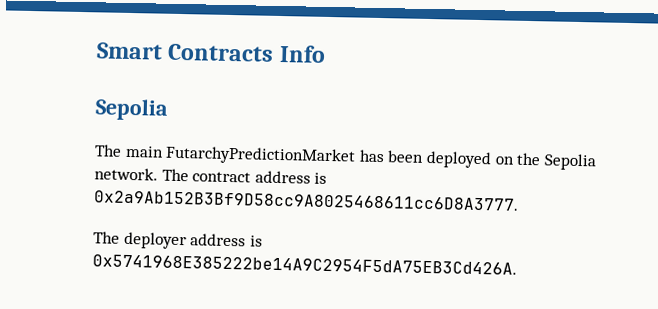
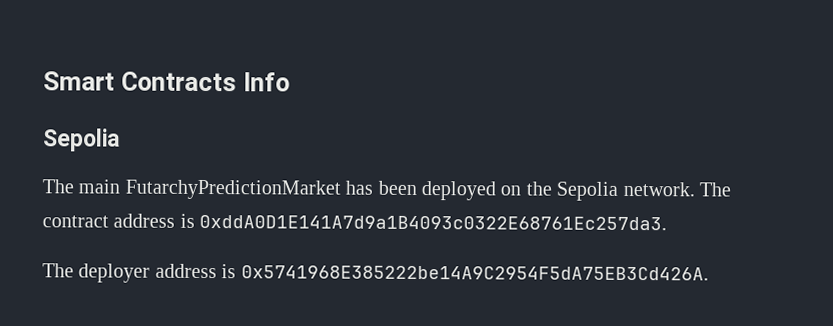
[93,190,519,211] 0x2a9Ab152B3Bf9D58cc9A8025468611cc6D8A3777. -> [199,214,668,231] 0xddA0D1E141A7d9a1B4093c0322E68761Ec257da3.

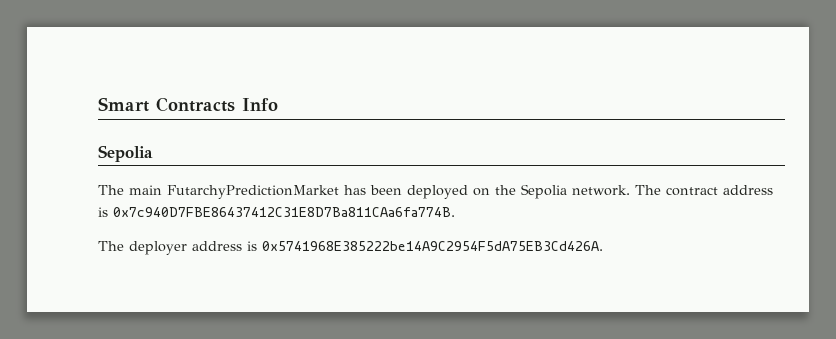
[199,214,668,231] 0xddA0D1E141A7d9a1B4093c0322E68761Ec257da3. -> [113,207,455,217] 0x7c940D7FBE86437412C31E8D7Ba811CAa6fa774B.

